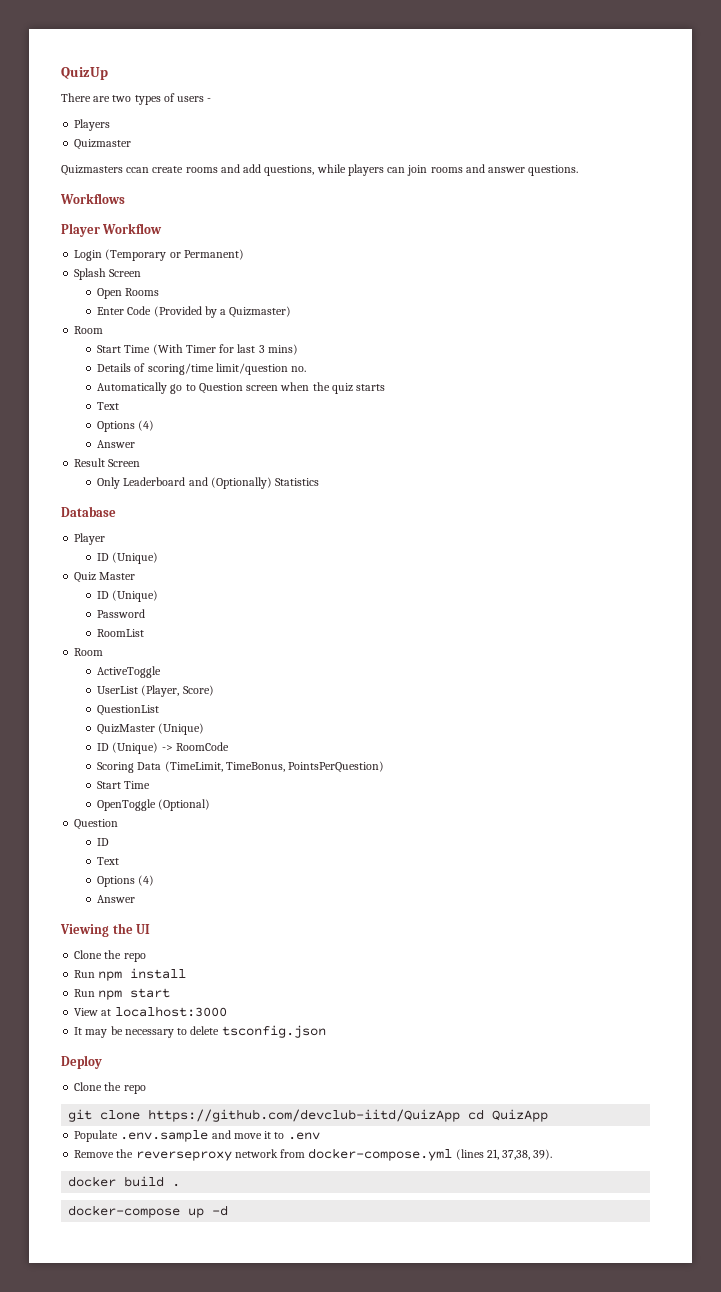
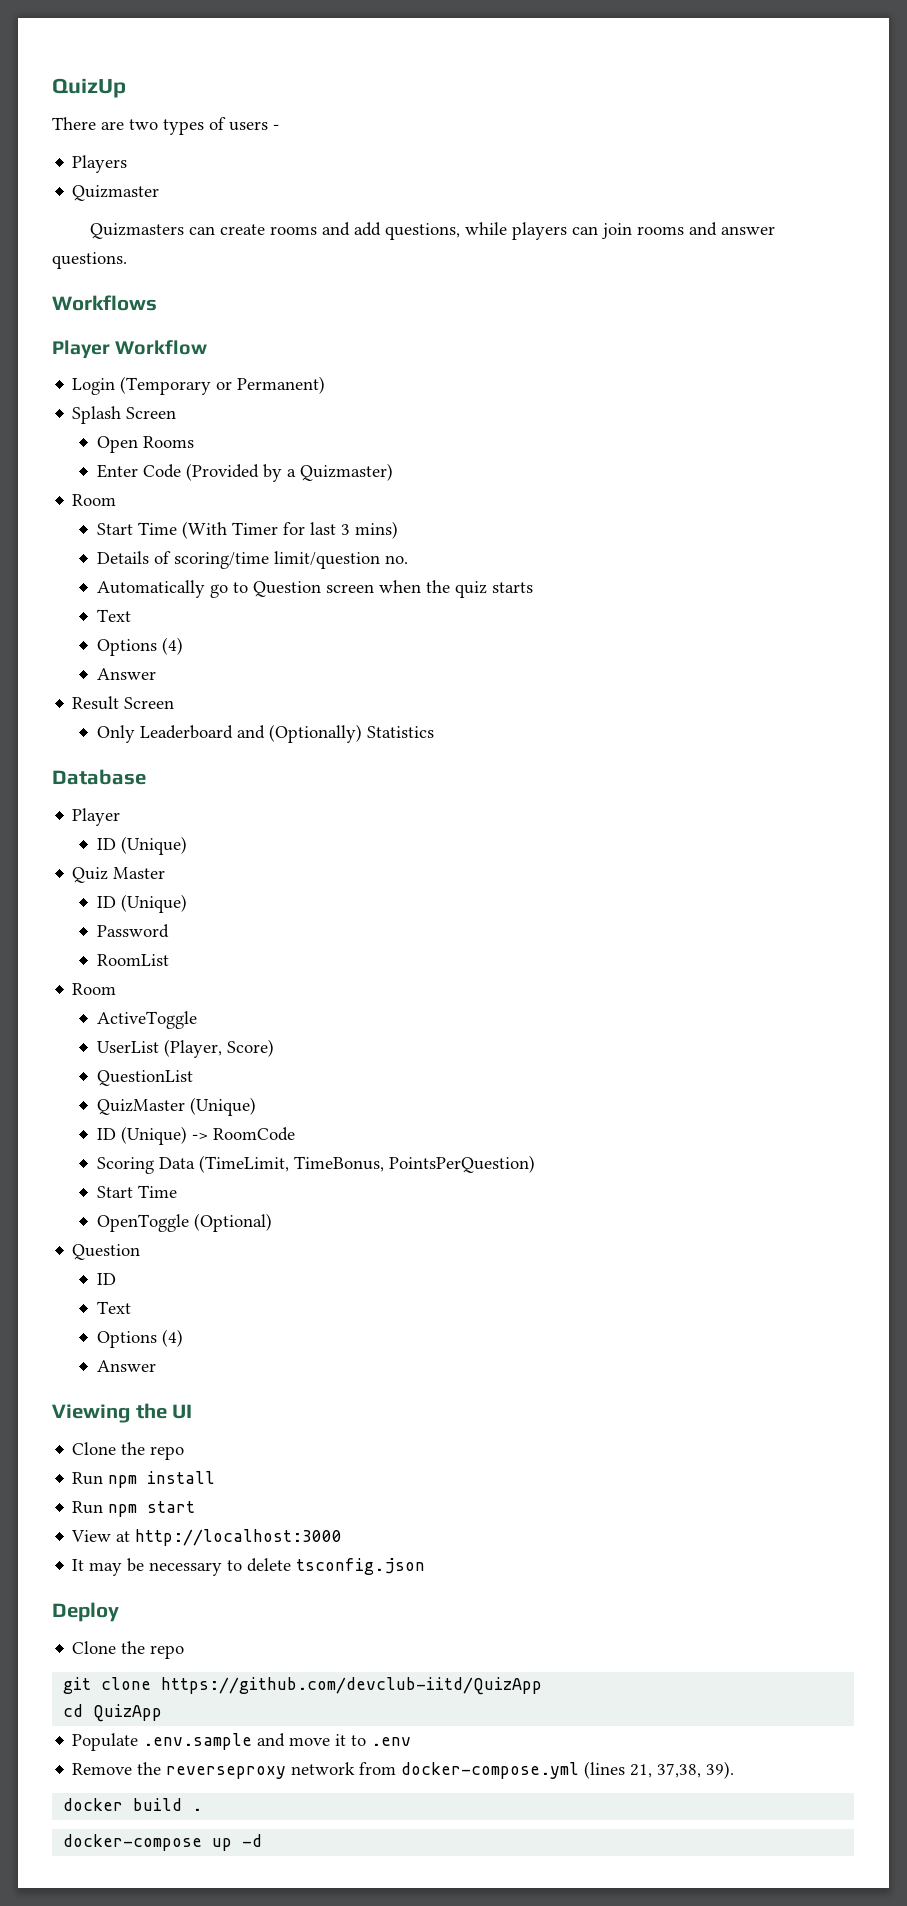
[126,167,150,173] ccan -> [189,226,216,235] can
[114,1006,227,1017] localhost:3000 -> [135,1529,343,1546] http://localhost:3000
(461, 1115) none -> (543, 1686) //

